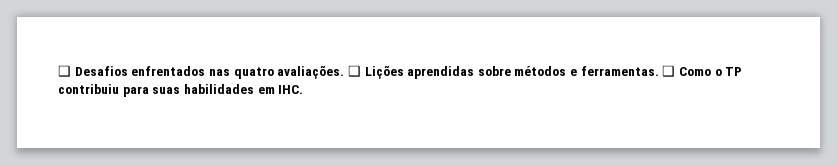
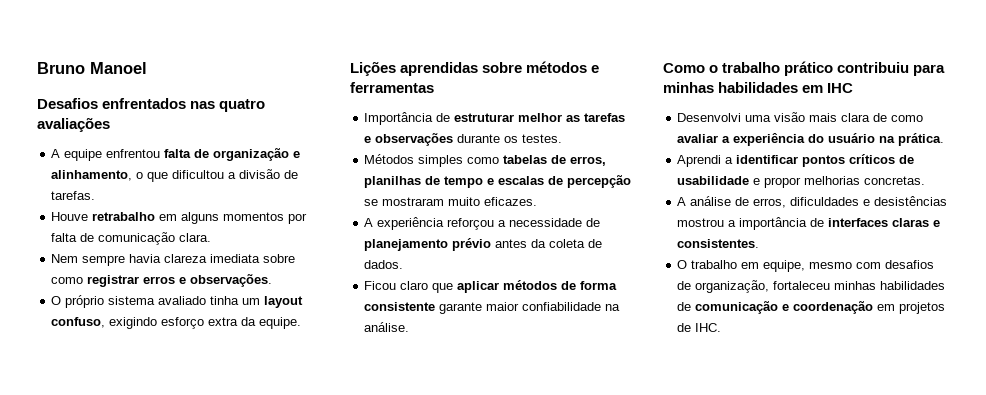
[58,65,71,77] ❑ -> [37,62,147,74] Bruno Manoel //
[277,65,361,79] avaliações. ❑ -> [37,117,110,132] [51,148,301,161] [51,169,299,182] [51,191,96,200] [51,212,308,224] [51,232,212,245] [51,254,296,266] [51,274,273,287] [51,295,304,308] [51,317,302,329] avaliações // A equipe enfrentou falta de organização e alinhamento, o que dificultou a divisão de tarefas. // Houve retrabalho em alguns momentos por falta de comunicação clara. // Nem sempre havia clareza imediata sobre como registrar erros e observações. // O próprio sistema avaliado tinha um layout confuso, exigindo esforço extra da equipe. //
[580,65,743,77] ferramentas. ❑ Como o TP -> [350,82,434,93] [364,112,626,125] [364,133,563,146] [364,154,607,167] [364,175,632,188] [364,197,538,206] [364,217,601,230] [364,238,603,251] [364,260,404,269] [364,280,618,293] [364,302,621,314] [364,322,410,332] [663,61,834,76] ferramentas // Importância de estruturar melhor as tarefas e observações durante os testes. // Métodos simples como tabelas de erros, planilhas de tempo e escalas de percepção se mostraram muito eficazes. // A experiência reforçou a necessidade de planejamento prévio antes da coleta de dados. // Ficou claro que aplicar métodos de forma consistente garante maior confiabilidade na análise. // Como o trabalho prático
[152,87,181,94] suas -> [663,82,714,93] minhas
(275, 90) none -> [827,83,854,93] [677,112,924,122] [677,133,945,146] [677,154,915,167] [677,176,926,188] [677,196,948,208] [677,217,941,230] [677,239,760,248] [677,260,935,272] [677,280,946,293] [677,301,946,314] [677,323,692,332] IHC // Desenvolvi uma visão mais clara de como avaliar a experiência do usuário na prática. // Aprendi a identificar pontos críticos de usabilidade e propor melhorias concretas. // A análise de erros, dificuldades e desistências mostrou a importância de interfaces claras e consistentes. // O trabalho em equipe, mesmo com desafios de organização, fortaleceu minhas habilidades de comunicação e coordenação em projetos de

